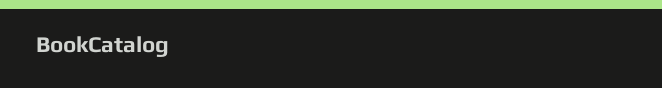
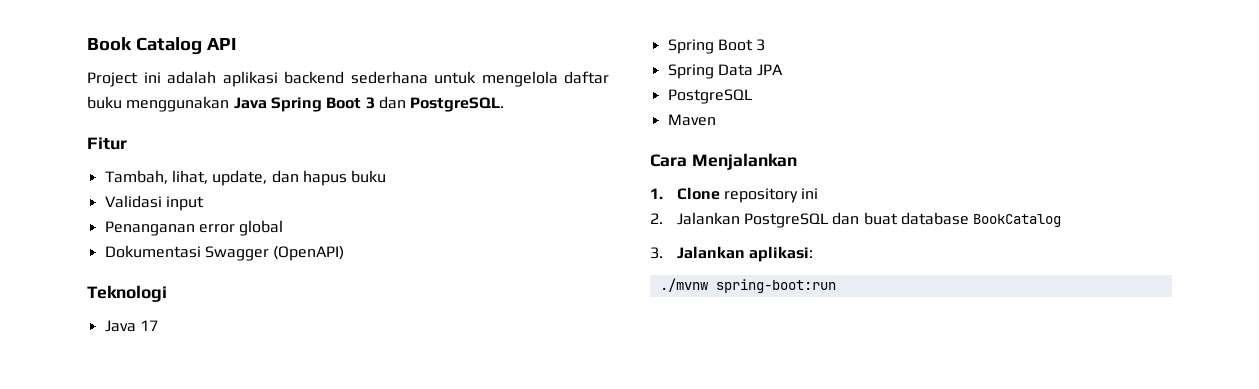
[36,36,169,57] BookCatalog -> [87,37,236,55] [87,71,609,87] [87,96,505,112] [87,137,127,150] [104,170,387,186] [104,195,204,211] [104,220,284,236] [104,245,345,261] [87,285,167,302] [104,320,158,332] [667,39,766,54] [667,64,784,79] [667,89,752,104] [667,114,716,126] [650,153,797,170] [650,187,819,203] [650,212,1062,228] [650,246,813,262] [659,278,836,293] Book Catalog API // Project ini adalah aplikasi backend sederhana untuk mengelola daftar buku menggunakan Java Spring Boot 3 dan PostgreSQL. // Fitur // Tambah, lihat, update, dan hapus buku // Validasi input // Penanganan error global // Dokumentasi Swagger (OpenAPI) // Teknologi // Java 17 // Spring Boot 3 // Spring Data JPA // PostgreSQL // Maven // Cara Menjalankan // 1. Clone repository ini // 2. Jalankan PostgreSQL dan buat database BookCatalog // 3. Jalankan aplikasi: // ./mvnw spring-boot:run

